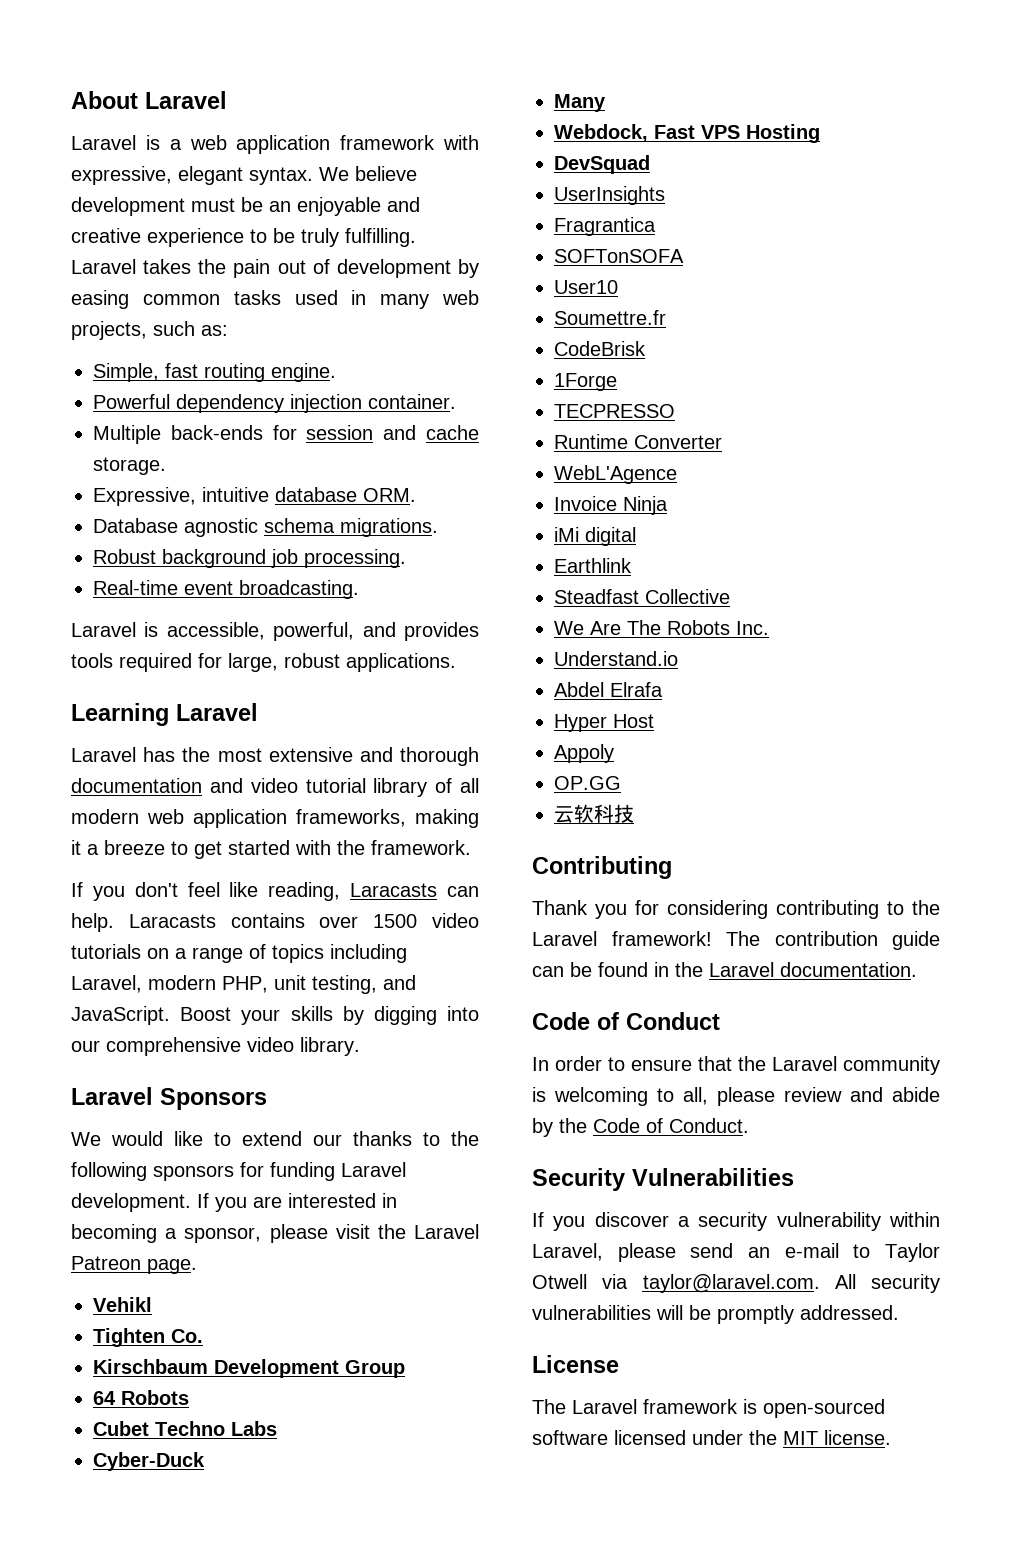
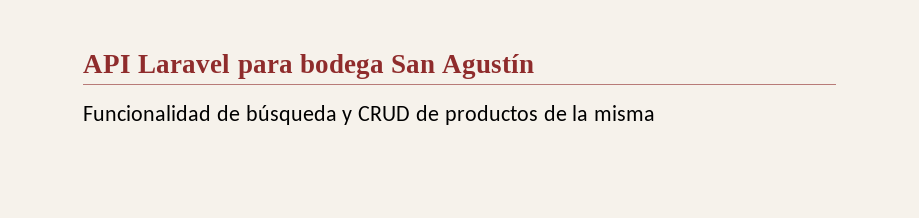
[71,91,227,109] [71,135,479,154] [71,166,417,185] [71,197,420,216] [71,228,416,247] [71,259,479,278] [71,290,479,309] [71,321,228,340] [93,363,336,382] [93,394,456,413] [93,425,480,444] [93,457,166,475] [93,487,416,506] [93,518,438,537] [93,549,406,568] [93,580,359,599] [71,622,479,641] [71,653,456,672] [71,703,258,726] [71,747,479,766] [71,778,479,797] [71,809,479,828] [71,840,471,859] [71,882,479,901] [71,913,480,932] [71,944,407,963] [71,975,416,994] [71,1006,480,1025] [71,1037,360,1056] [71,1087,267,1110] [71,1131,479,1146] [71,1162,406,1181] [71,1193,397,1212] [71,1224,480,1243] [71,1256,197,1274] [93,1297,152,1312] [93,1328,203,1347] [93,1359,405,1378] [93,1390,189,1405] [93,1421,277,1436] [93,1452,205,1471] [554,94,606,112] [554,124,820,143] [554,155,650,174] [554,186,665,205] [554,217,656,236] [554,249,684,263] [554,280,618,294] [554,310,666,325] [554,341,646,356] [554,373,617,391] [554,404,675,418] [554,434,722,449] [554,465,677,484] [554,496,668,515] [554,527,636,546] [554,558,632,573] [554,589,730,604] [554,620,769,635] [554,651,678,666] [554,682,663,697] [554,714,654,732] [554,744,614,763] [554,776,621,790] [554,804,634,823] [532,856,672,879] [532,900,940,919] [532,931,940,950] [532,962,917,977] [532,1012,720,1030] [532,1056,940,1075] [532,1087,940,1106] [532,1118,749,1137] [532,1168,794,1191] [532,1212,940,1231] [532,1243,940,1262] [532,1274,940,1293] [532,1305,899,1324] [532,1355,619,1373] [532,1399,885,1418] [532,1430,891,1445] About Laravel // Laravel is a web application framework with expressive, elegant syntax. We believe development must be an enjoyable and creative experience to be truly fulfilling. Laravel takes the pain out of development by easing common tasks used in many web projects, such as: // Simple, fast routing engine. // Powerful dependency injection container. // Multiple back-ends for session and cache storage. // Expressive, intuitive database ORM. // Database agnostic schema migrations. // Robust background job processing. // Real-time event broadcasting. // Laravel is accessible, powerful, and provides tools required for large, robust applications. // Learning Laravel // Laravel has the most extensive and thorough documentation and video tutorial library of all modern web application frameworks, making it a breeze to get started with the framework. // If you don't feel like reading, Laracasts can help. Laracasts contains over 1500 video tutorials on a range of topics including Laravel, modern PHP, unit testing, and JavaScript. Boost your skills by digging into our comprehensive video library. // Laravel Sponsors // We would like to extend our thanks to the following sponsors for funding Laravel development. If you are interested in becoming a sponsor, please visit the Laravel Patreon page. // Vehikl // Tighten Co. // Kirschbaum Development Group // 64 Robots // Cubet Techno Labs // Cyber-Duck // Many // Webdock, Fast VPS Hosting // DevSquad // UserInsights // Fragrantica // SOFTonSOFA // User10 // Soumettre.fr // CodeBrisk // 1Forge // TECPRESSO // Runtime Converter // WebL'Agence // Invoice Ninja // iMi digital // Earthlink // Steadfast Collective // We Are The Robots Inc. // Understand.io // Abdel Elrafa // Hyper Host // Appoly // OP.GG // 云软科技 // Contributing // Thank you for considering contributing to the Laravel framework! The contribution guide can be found in the Laravel documentation. // Code of Conduct // In order to ensure that the Laravel community is welcoming to all, please review and abide by the Code of Conduct. // Security Vulnerabilities // If you discover a security vulnerability within Laravel, please send an e-mail to Taylor Otwell via taylor@laravel.com. All security vulnerabilities will be promptly addressed. // License // The Laravel framework is open-sourced software licensed under the MIT license. -> [83,54,535,79] [83,105,656,125] API Laravel para bodega San Agustín // Funcionalidad de búsqueda y CRUD de productos de la misma

